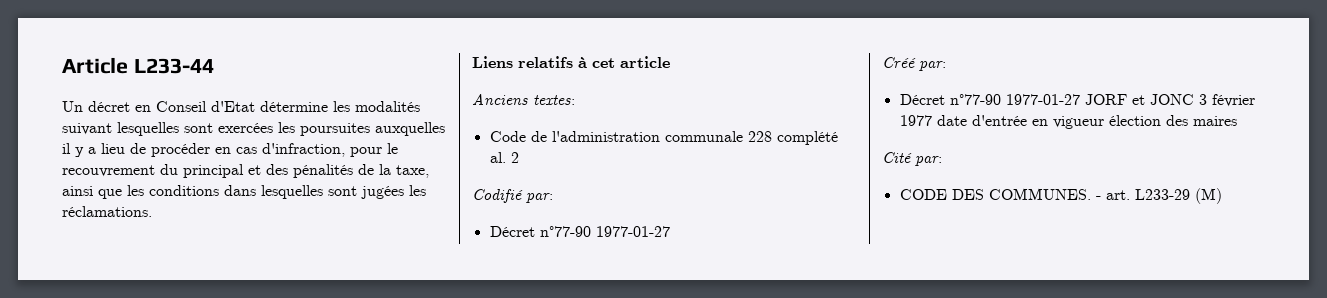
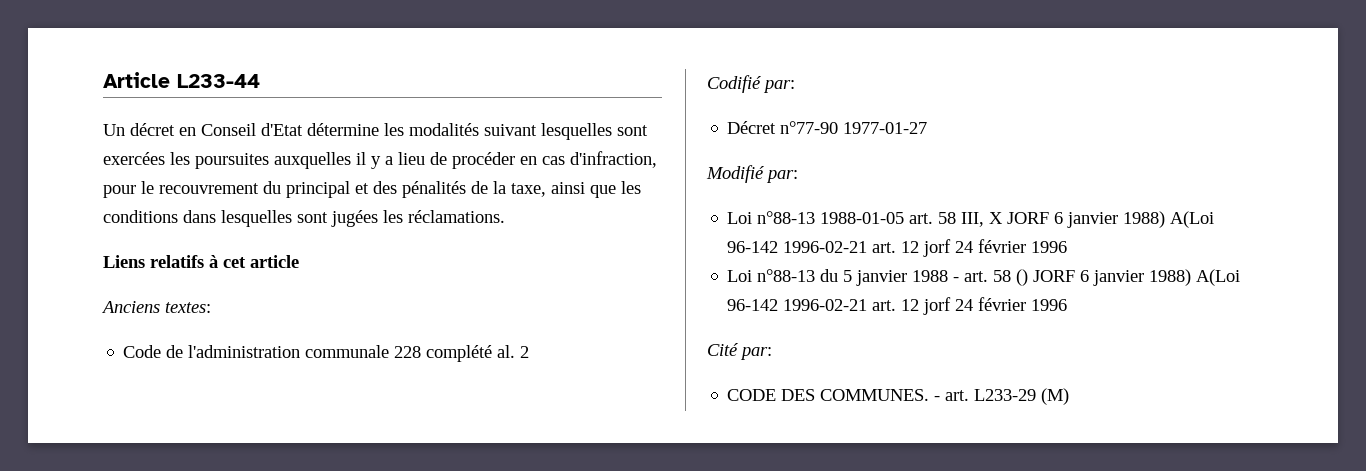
[882,57,946,71] [899,94,1255,107] [899,115,1237,129] Créé par: // Décret n°77-90 1977-01-27 JORF et JONC 3 février 1977 date d'entrée en vigueur élection des maires -> [706,165,798,183] [727,211,1215,228] [727,239,1068,257] [727,269,1241,286] [727,297,1068,315] Modifié par: // Loi n°88-13 1988-01-05 art. 58 III, X JORF 6 janvier 1988) A(Loi 96-142 1996-02-21 art. 12 jorf 24 février 1996 // Loi n°88-13 du 5 janvier 1988 - art. 58 () JORF 6 janvier 1988) A(Loi 96-142 1996-02-21 art. 12 jorf 24 février 1996

